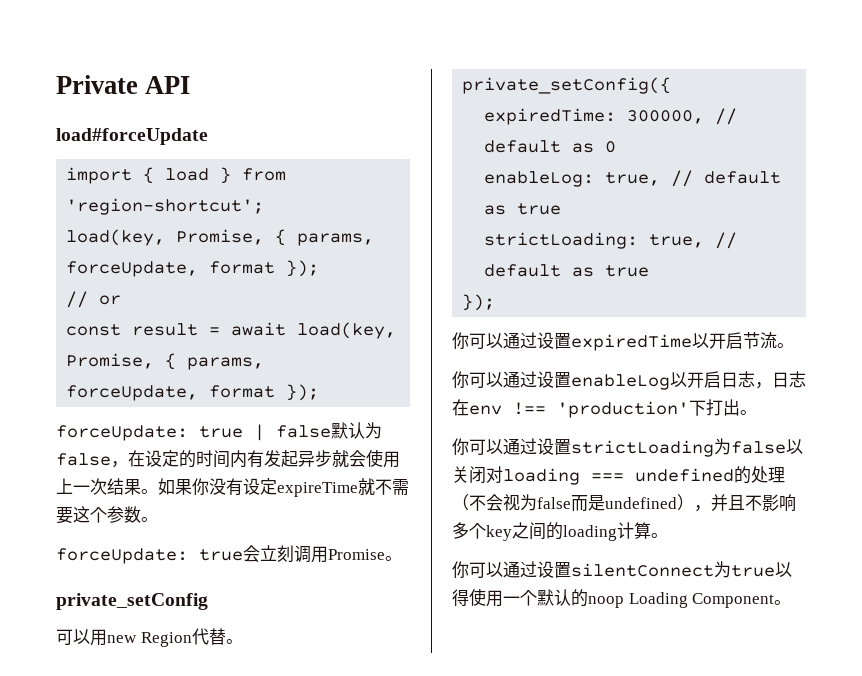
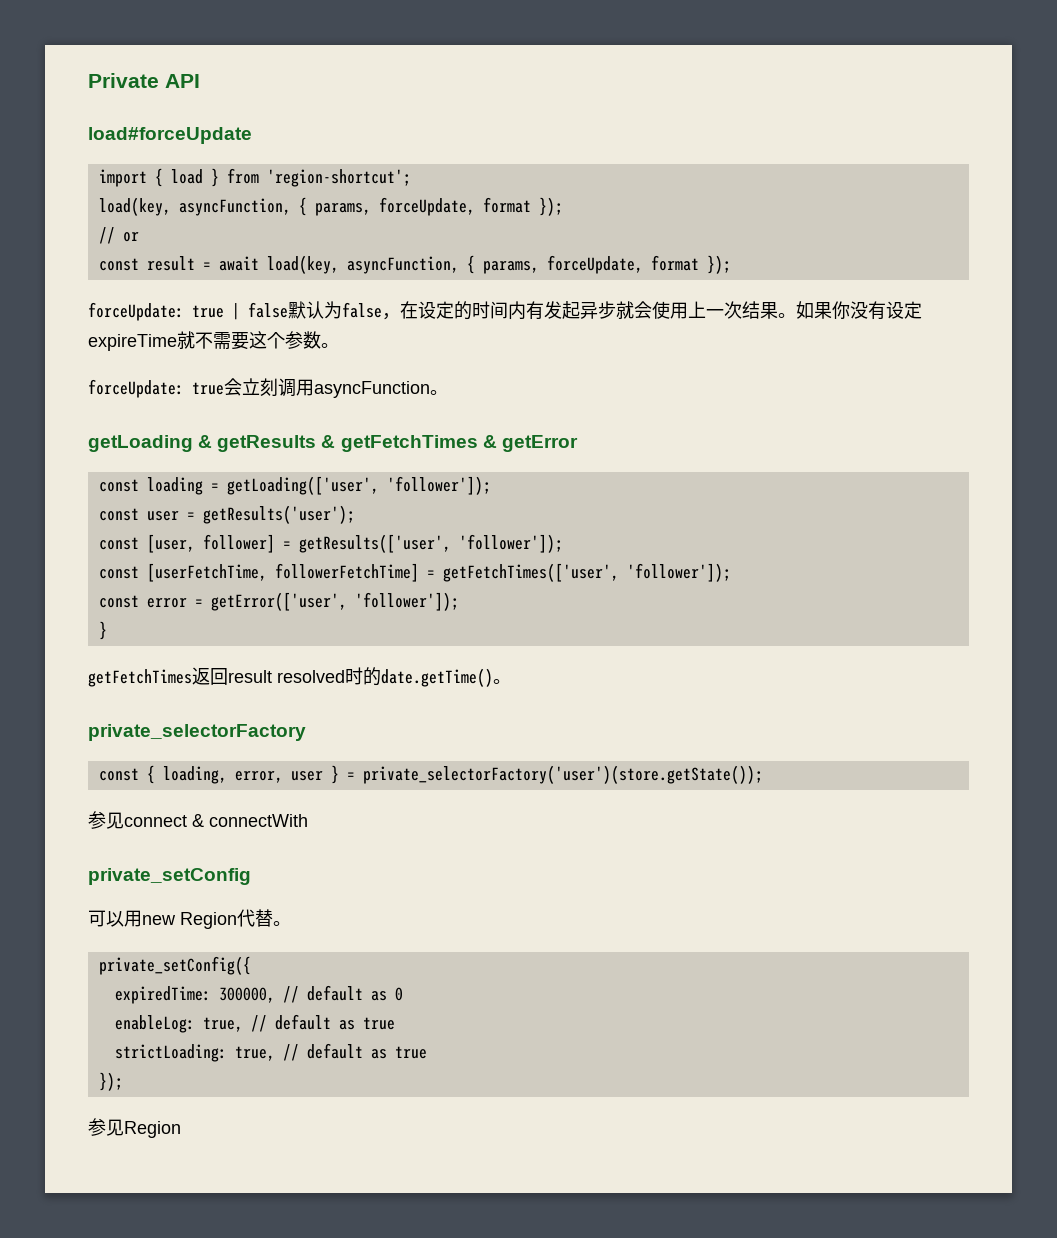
[176,229,265,245] Promise, -> [178,198,291,216] asyncFunction,
[66,353,155,369] Promise, -> [346,256,459,274] asyncFunction,
[328,549,402,561] Promise。 -> [314,381,448,398] [88,435,578,452] [98,476,491,495] [98,505,355,524] [98,534,563,553] [98,563,731,582] [98,592,459,611] [98,621,107,640] [88,667,511,687] [88,724,306,741] [98,765,763,784] [88,811,308,829] asyncFunction。 // getLoading & getResults & getFetchTimes & getError // const loading = getLoading(['user', 'follower']); // const user = getResults('user'); // const [user, follower] = getResults(['user', 'follower']); // const [userFetchTime, followerFetchTime] = getFetchTimes(['user', 'follower']); // const error = getError(['user', 'follower']); // } // getFetchTimes返回result resolved时的date.getTime()。 // private_selectorFactory // const { loading, error, user } = private_selectorFactory('user')(store.getState()); // 参见connect & connectWith
[452,332,794,351] [452,371,806,390] [452,399,757,418] [452,438,803,457] [452,466,785,485] [452,494,796,512] [452,522,668,541] [452,561,792,578] [452,588,792,608] 你可以通过设置expiredTime以开启节流。 // 你可以通过设置enableLog以开启日志，日志在env !== 'production'下打出。 // 你可以通过设置strictLoading为false以关闭对loading === undefined的处理（不会视为false而是undefined），并且不影响多个key之间的loading计算。 // 你可以通过设置silentConnect为true以得使用一个默认的noop Loading Component。 -> [88,1118,181,1138] 参见Region

